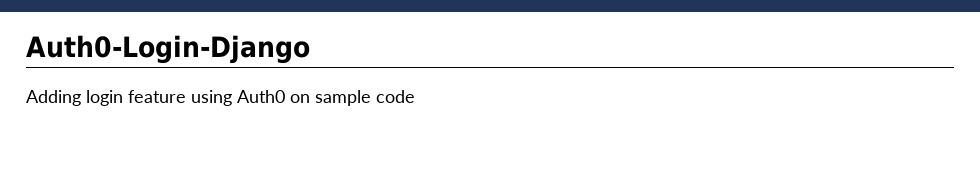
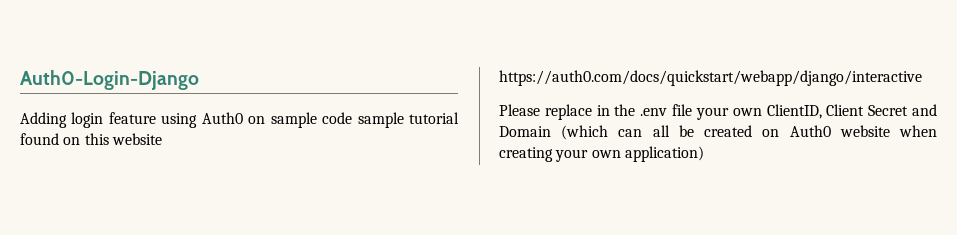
(415, 96) none -> [357,112,460,128] [20,133,162,145] [499,70,922,86] [499,104,937,120] [499,125,937,140] [499,146,704,162] sample tutorial found on this website https://auth0.com/docs/quickstart/webapp/django/interactive // Please replace in the .env file your own ClientID, Client Secret and Domain (which can all be created on Auth0 website when creating your own application)

